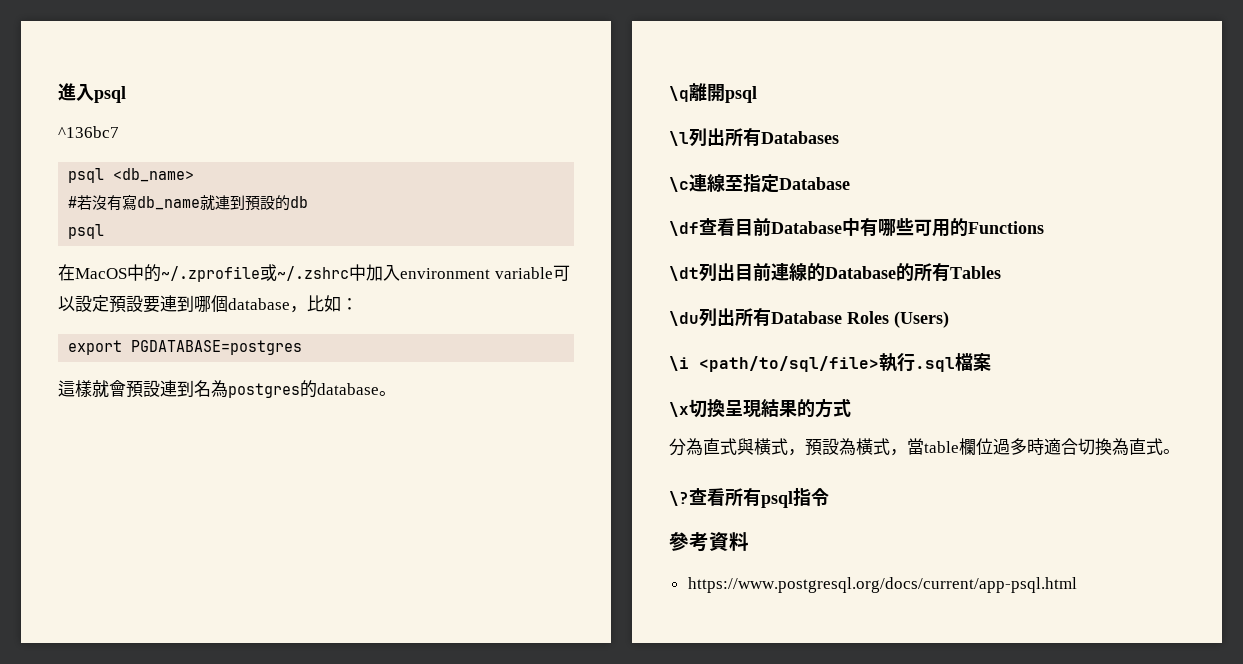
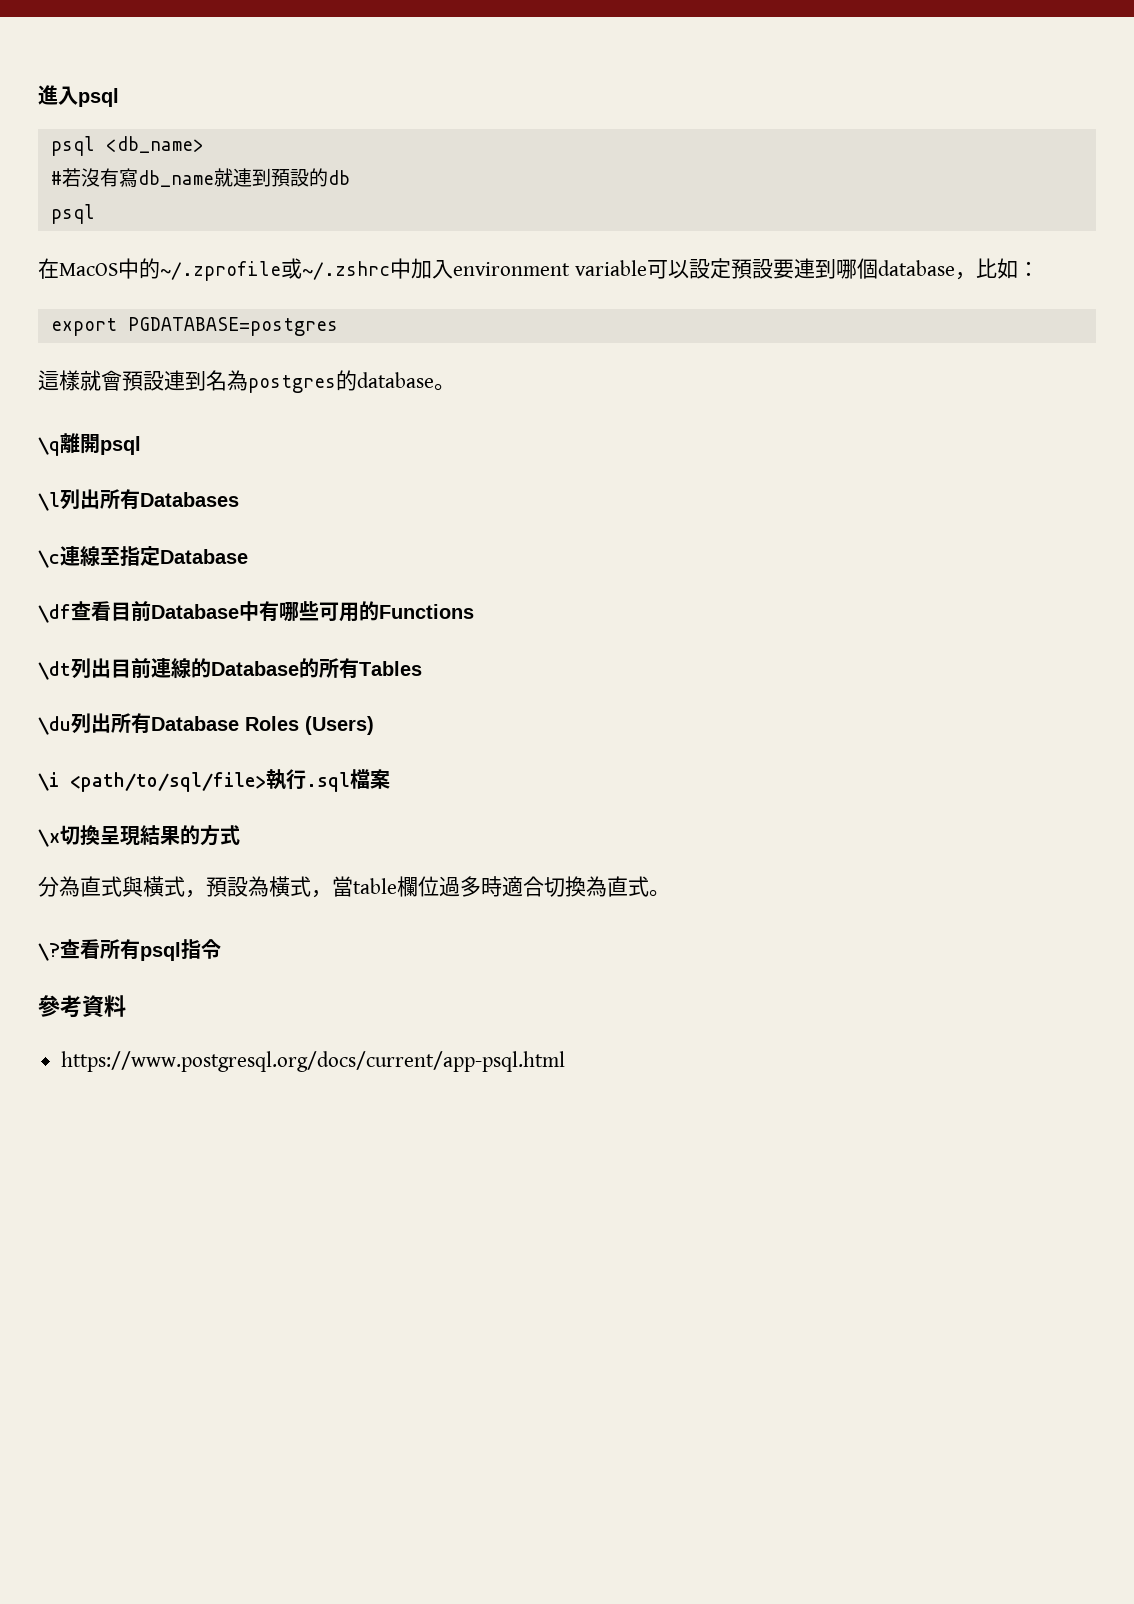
[58,126,119,138] // ^136bc7 -> (119, 97) none

